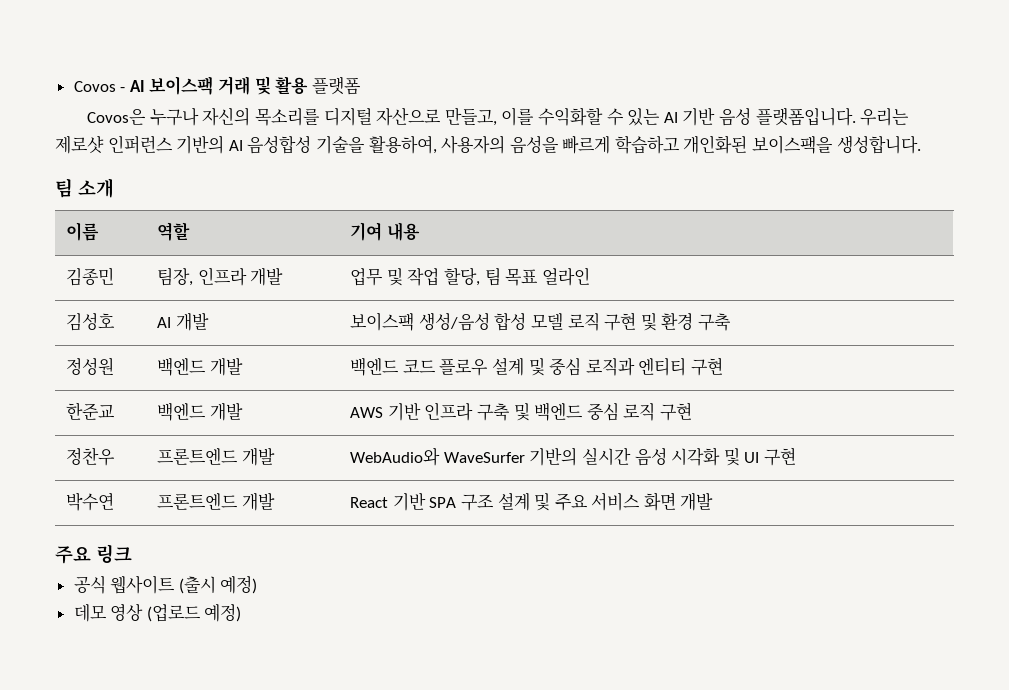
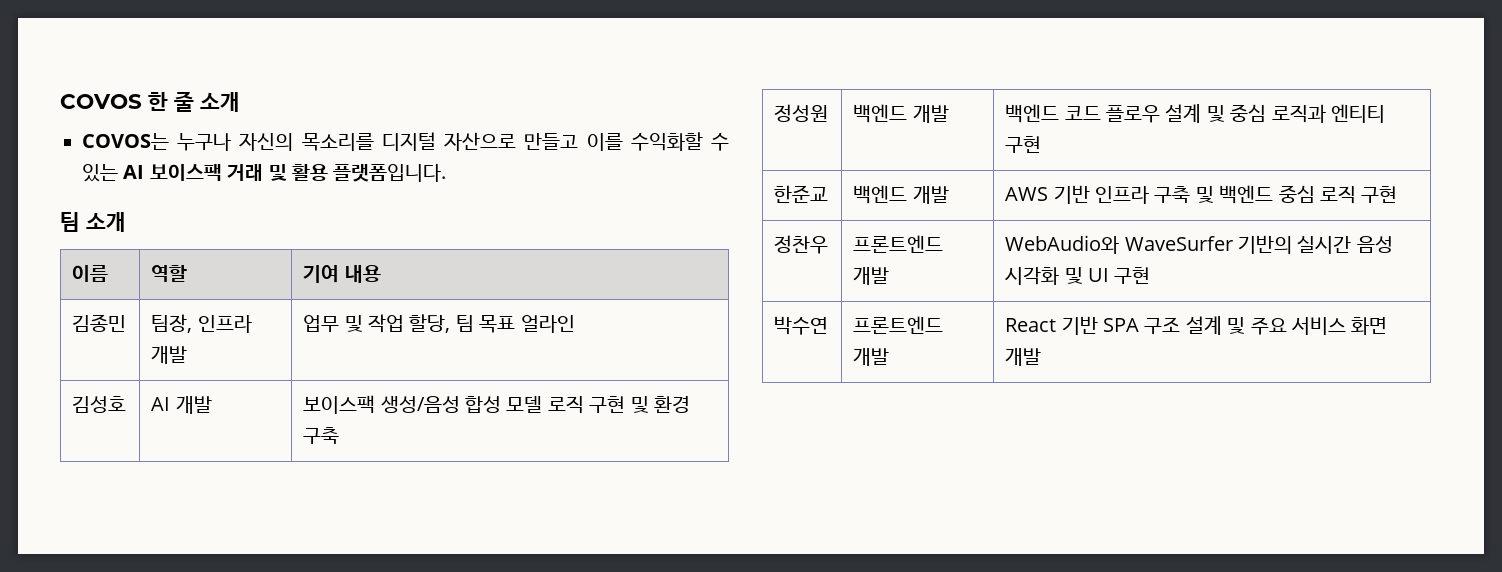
[73,81,126,92] Covos - -> [60,91,240,112] [82,132,729,151] [82,164,118,182] COVOS 한 줄 소개 // COVOS는 누구나 자신의 목소리를 디지털 자산으로 만들고 이를 수익화할 수 있는
[311,76,361,95] [87,107,910,126] [55,135,921,154] 플랫폼 // Covos은 누구나 자신의 목소리를 디지털 자산으로 만들고, 이를 수익화할 수 있는 AI 기반 음성 플랫폼입니다. 우리는 제로샷 인퍼런스 기반의 AI 음성합성 기술을 활용하여, 사용자의 음성을 빠르게 학습하고 개인화된 보이스팩을 생성합니다. -> [333,164,447,182] 플랫폼입니다.
[55,544,132,564] [73,575,258,594] [73,604,242,622] // 주요 링크 // 공식 웹사이트 (출시 예정) // 데모 영상 (업로드 예정) -> (1042, 357) none

